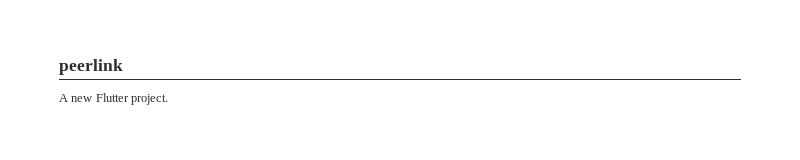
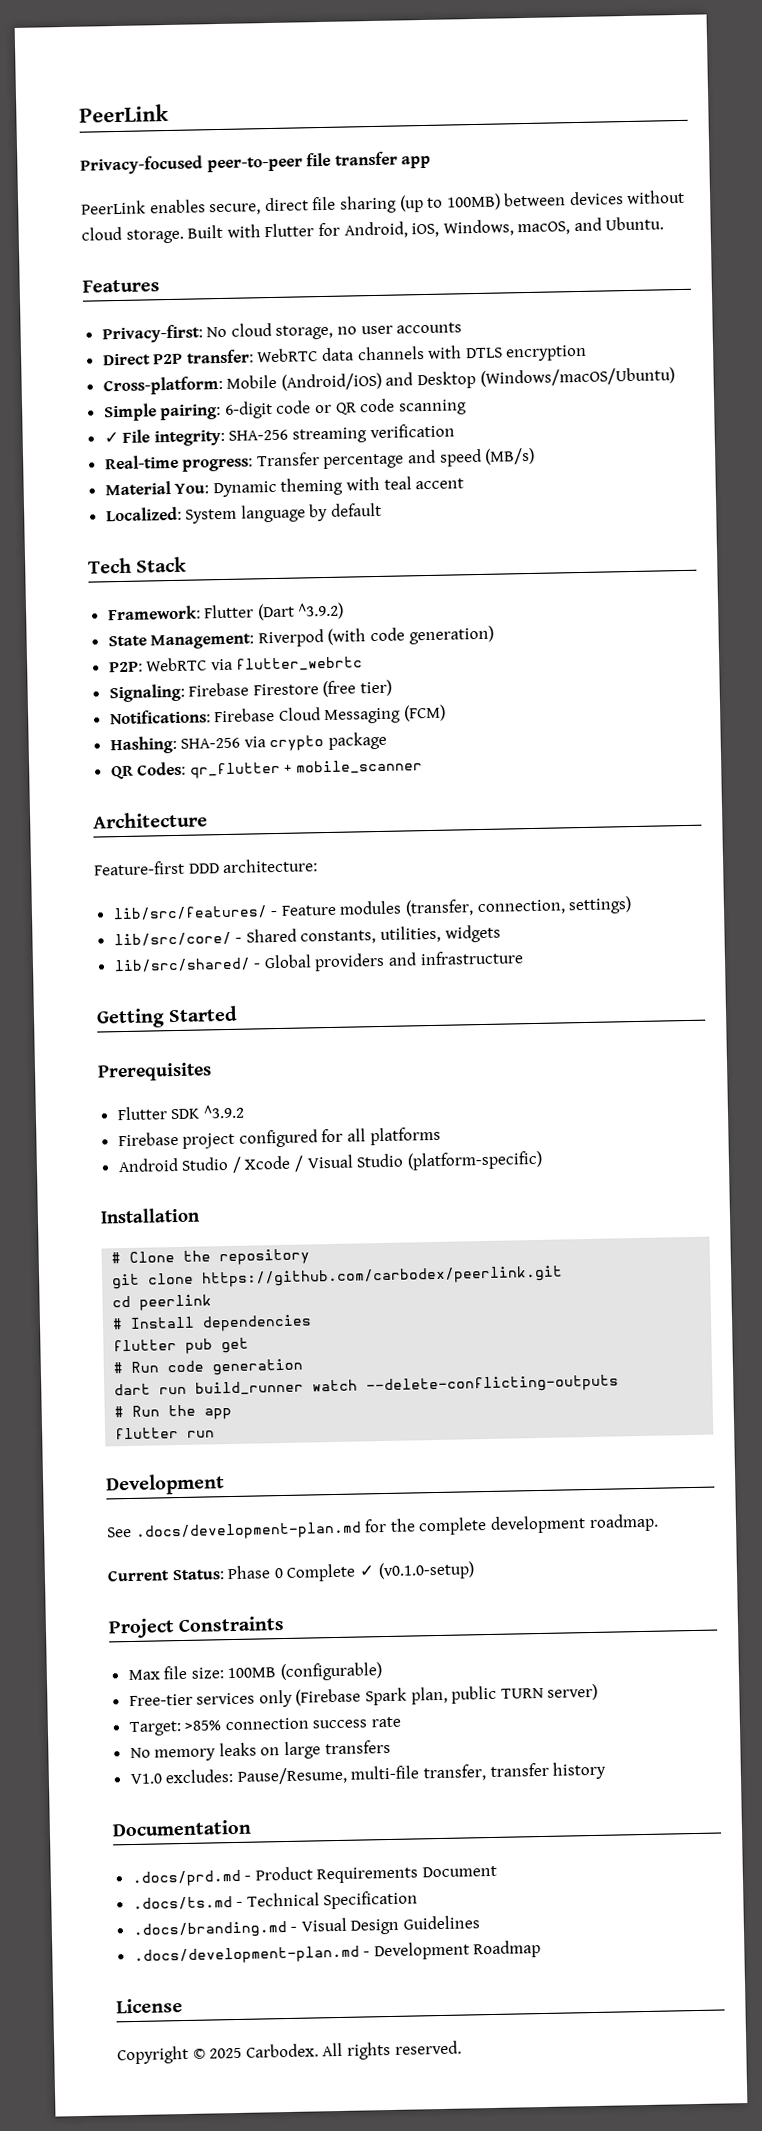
[59,59,123,75] [59,93,169,105] peerlink // A new Flutter project. -> [79,103,169,123] [80,151,432,175] [81,189,686,216] [81,216,665,244] [82,279,160,293] [101,322,463,344] [102,344,588,366] [102,367,675,396] [103,398,467,422] [103,423,455,447] [104,447,536,472] [104,476,465,498] [105,502,383,524] [88,556,188,574] [106,602,345,621] [107,625,494,650] [108,656,364,673] [108,679,393,703] [109,704,447,725] [109,731,388,755] [110,759,424,780] [93,811,208,829] [93,858,319,876] [112,896,633,921] [113,924,501,947] [113,950,524,973] [96,1005,239,1029] [97,1062,212,1082] [116,1104,244,1121] [117,1126,441,1149] [117,1150,543,1173] [100,1207,201,1224] [111,1248,311,1266] [112,1265,564,1290] [112,1294,213,1311] [112,1314,313,1332] [113,1337,250,1354] [113,1358,305,1376] [114,1374,620,1396] [114,1404,233,1420] [115,1427,216,1440] [105,1473,225,1496] [106,1513,659,1541] [107,1561,475,1582] [108,1615,286,1639] [127,1662,383,1682] [128,1683,599,1708] [128,1716,402,1737] [129,1739,391,1762] [129,1761,607,1785] [112,1819,251,1837] [131,1865,498,1888] [132,1890,419,1911] [132,1915,481,1940] [133,1940,542,1966] [116,1998,183,2014] [117,2040,462,2065] PeerLink // Privacy-focused peer-to-peer file transfer app // PeerLink enables secure, direct file sharing (up to 100MB) between devices without cloud storage. Built with Flutter for Android, iOS, Windows, macOS, and Ubuntu. // Features // Privacy-first: No cloud storage, no user accounts // Direct P2P transfer: WebRTC data channels with DTLS encryption // Cross-platform: Mobile (Android/iOS) and Desktop (Windows/macOS/Ubuntu) // Simple pairing: 6-digit code or QR code scanning // ✓ File integrity: SHA-256 streaming verification // Real-time progress: Transfer percentage and speed (MB/s) // Material You: Dynamic theming with teal accent // Localized: System language by default // Tech Stack // Framework: Flutter (Dart ^3.9.2) // State Management: Riverpod (with code generation) // P2P: WebRTC via flutter_webrtc // Signaling: Firebase Firestore (free tier) // Notifications: Firebase Cloud Messaging (FCM) // Hashing: SHA-256 via crypto package // QR Codes: qr_flutter + mobile_scanner // Architecture // Feature-first DDD architecture: // lib/src/features/ - Feature modules (transfer, connection, settings) // lib/src/core/ - Shared constants, utilities, widgets // lib/src/shared/ - Global providers and infrastructure // Getting Started // Prerequisites // Flutter SDK ^3.9.2 // Firebase project configured for all platforms // Android Studio / Xcode / Visual Studio (platform-specific) // Installation // # Clone the repository // git clone https://github.com/carbodex/peerlink.git // cd peerlink // # Install dependencies // flutter pub get // # Run code generation // dart run build_runner watch --delete-conflicting-outputs // # Run the app // flutter run // Development // See .docs/development-plan.md for the complete development roadmap. // Current Status: Phase 0 Complete ✓ (v0.1.0-setup) // Project Constraints // Max file size: 100MB (configurable) // Free-tier services only (Firebase Spark plan, public TURN server) // Target: >85% connection success rate // No memory leaks on large transfers // V1.0 excludes: Pause/Resume, multi-file transfer, transfer history // Documentation // .docs/prd.md - Product Requirements Document // .docs/ts.md - Technical Specification // .docs/branding.md - Visual Design Guidelines // .docs/development-plan.md - Development Roadmap // License // Copyright © 2025 Carbodex. All rights reserved.

